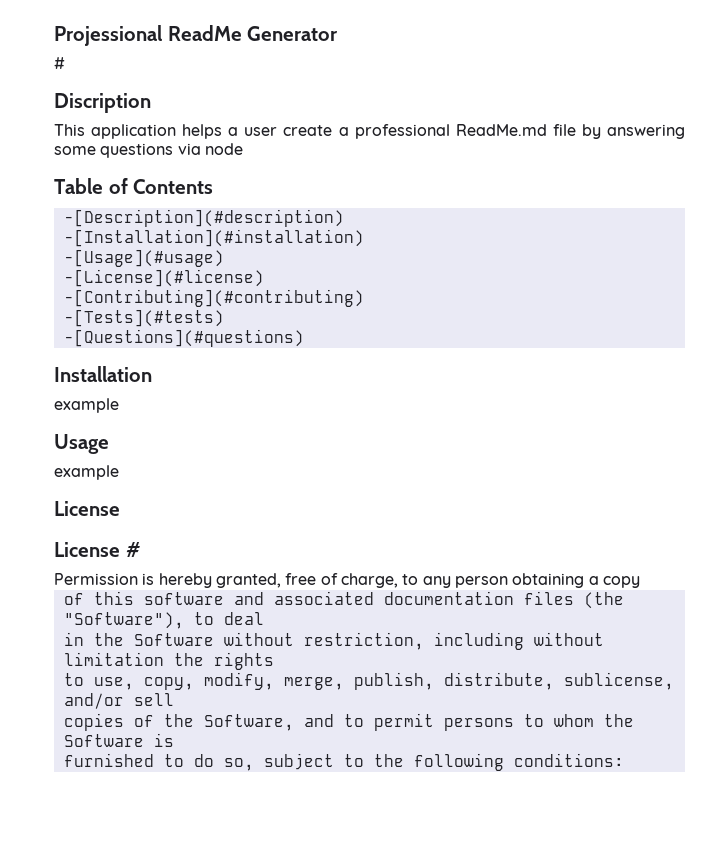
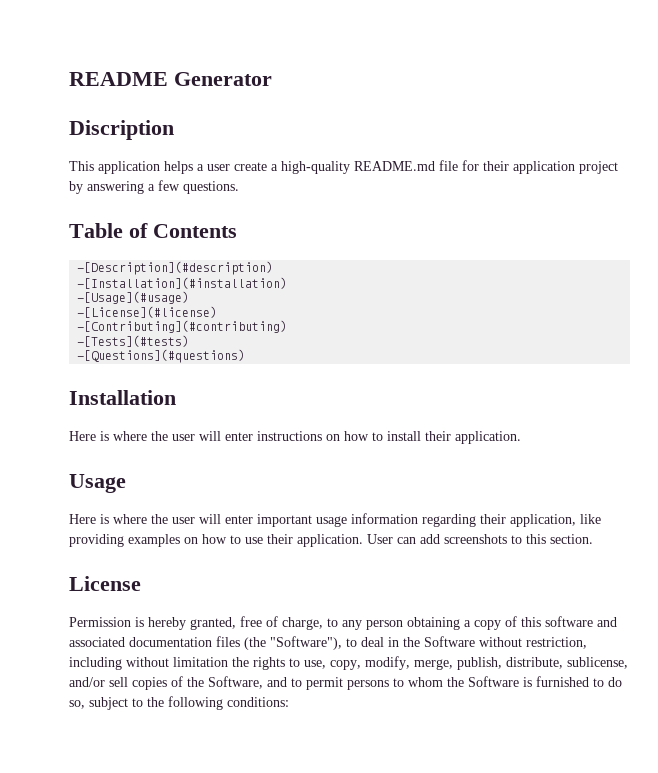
[54,25,242,46] Projessional ReadMe -> [69,72,168,86] README
[54,57,65,69] // # -> (272, 79) none
[354,124,685,139] [54,143,243,158] professional ReadMe.md file by answering some questions via node -> [281,160,618,174] [69,180,239,194] high-quality README.md file for their application project by answering a few questions.
[54,398,119,413] [54,434,109,454] [54,465,119,480] [54,501,120,516] [54,542,141,557] example // Usage // example // License // License # -> [69,431,521,444] [69,474,126,493] [69,513,601,527] [69,534,593,547] [69,576,141,591] Here is where the user will enter instructions on how to install their application. // Usage // Here is where the user will enter important usage information regarding their application, like providing examples on how to use their application. User can add screenshots to this section. // License
(640, 582) // -> (501, 625) none
(264, 618) // -> (384, 642) none
(274, 661) // -> (285, 663) none
(174, 699) // -> (128, 682) none
(174, 740) // -> (532, 682) none

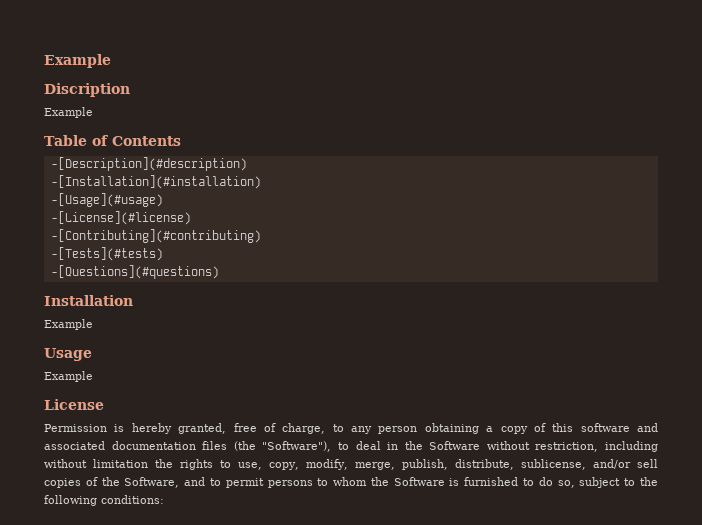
[69,72,272,86] README Generator -> [44,54,111,68] Example
[69,160,618,174] [69,180,239,194] This application helps a user create a high-quality README.md file for their application project by answering a few questions. -> [44,107,93,118] Example
[69,431,521,444] [69,474,126,493] [69,513,601,527] [69,534,593,547] Here is where the user will enter instructions on how to install their application. // Usage // Here is where the user will enter important usage information regarding their application, like providing examples on how to use their application. User can add screenshots to this section. -> [44,319,93,330] [44,348,92,361] [44,371,93,382] Example // Usage // Example

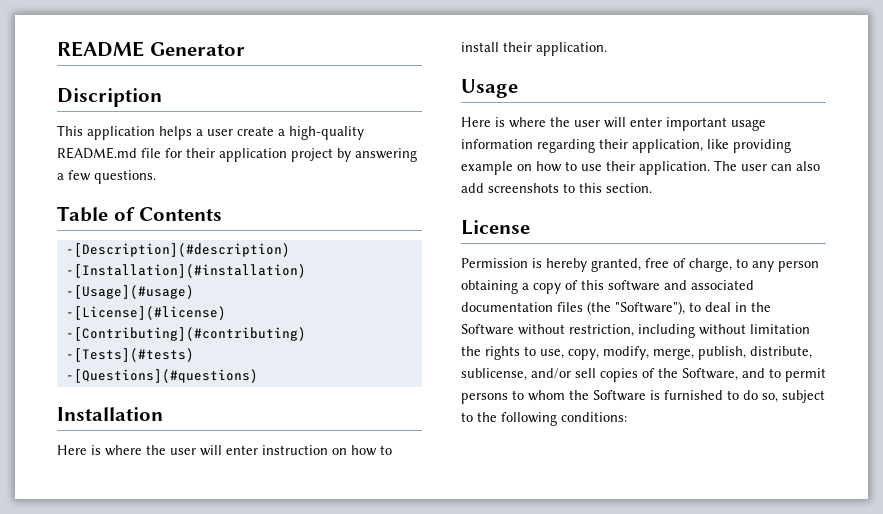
[44,54,111,68] Example -> [57,41,245,57] README Generator
[44,107,93,118] Example -> [57,125,364,140] [57,147,417,162] [57,170,156,184] This application helps a user create a high-quality README.md file for their application project by answering a few questions.
[44,319,93,330] [44,348,92,361] [44,371,93,382] Example // Usage // Example -> [57,445,392,456] [461,42,607,56] [461,79,518,98] [461,117,766,131] [461,139,791,153] [461,160,820,175] [461,183,652,193] Here is where the user will enter instruction on how to install their application. // Usage // Here is where the user will enter important usage information regarding their application, like providing example on how to use their application. The user can also add screenshots to this section.

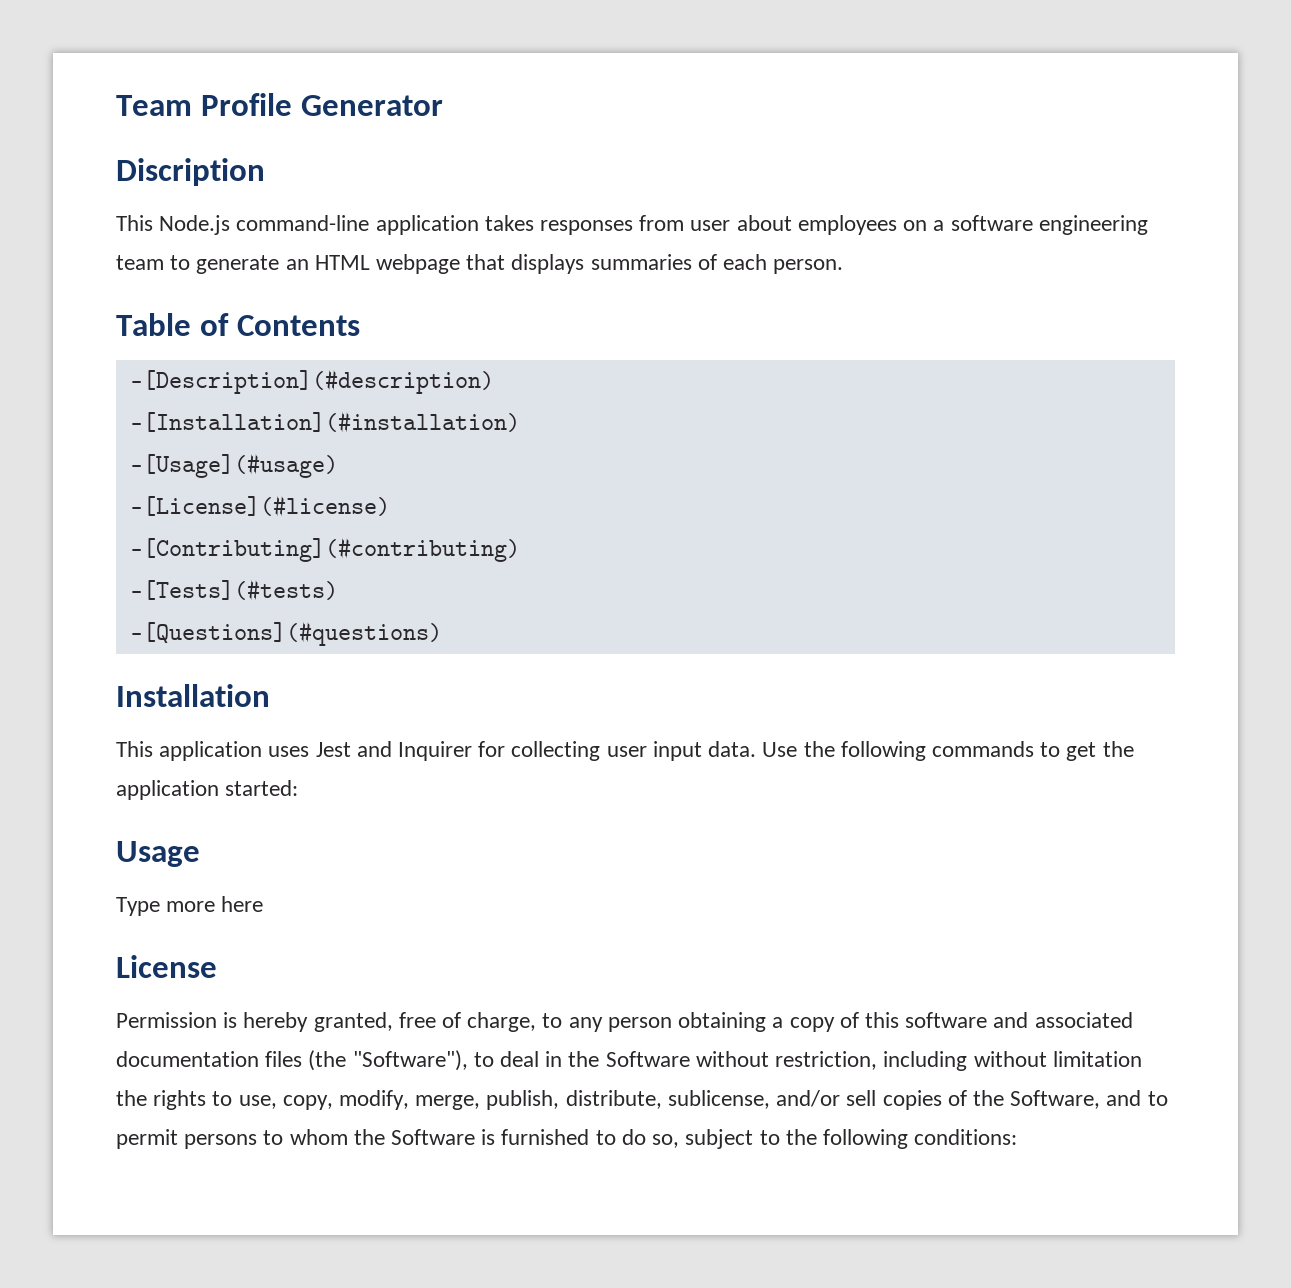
[57,41,144,57] README -> [116,93,292,116] Team Profile
[87,126,364,140] [57,147,417,162] [57,170,156,184] application helps a user create a high-quality README.md file for their application project by answering a few questions. -> [159,215,1148,235] [116,254,844,274] Node.js command-line application takes responses from user about employees on a software engineering team to generate an HTML webpage that displays summaries of each person.
[57,445,392,456] [461,42,607,56] [461,79,518,98] [461,117,766,131] [461,139,791,153] [461,160,820,175] [461,183,652,193] Here is where the user will enter instruction on how to install their application. // Usage // Here is where the user will enter important usage information regarding their application, like providing example on how to use their application. The user can also add screenshots to this section. -> [116,741,1134,761] [116,780,299,800] [116,841,200,867] [116,896,264,916] This application uses Jest and Inquirer for collecting user input data. Use the following commands to get the application started: // Usage // Type more here

